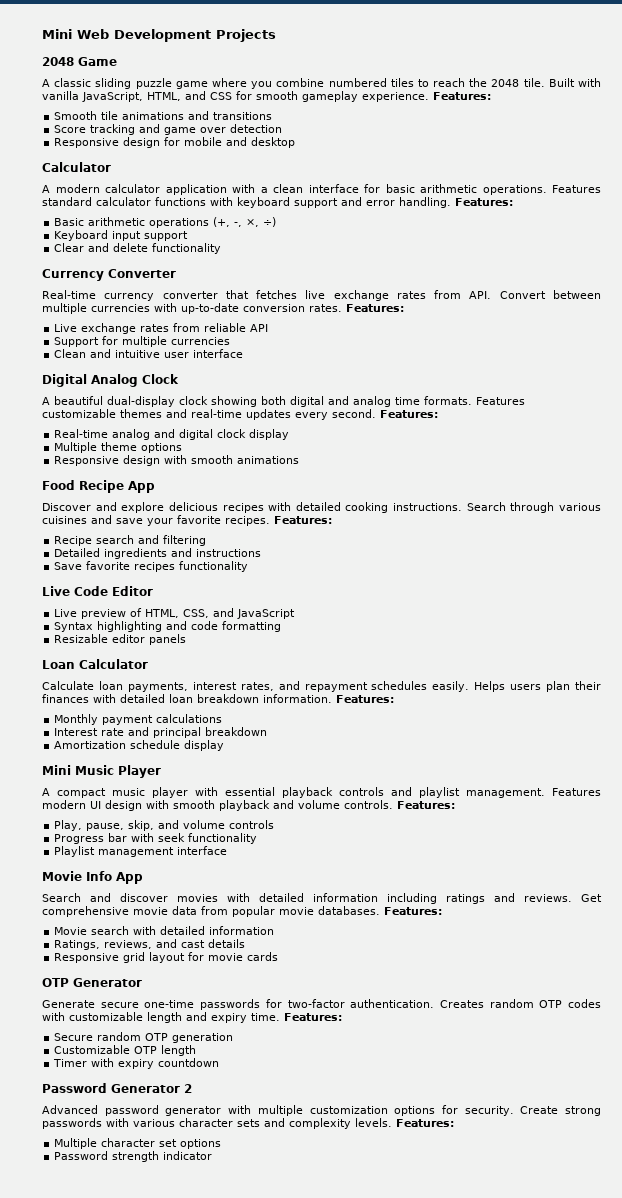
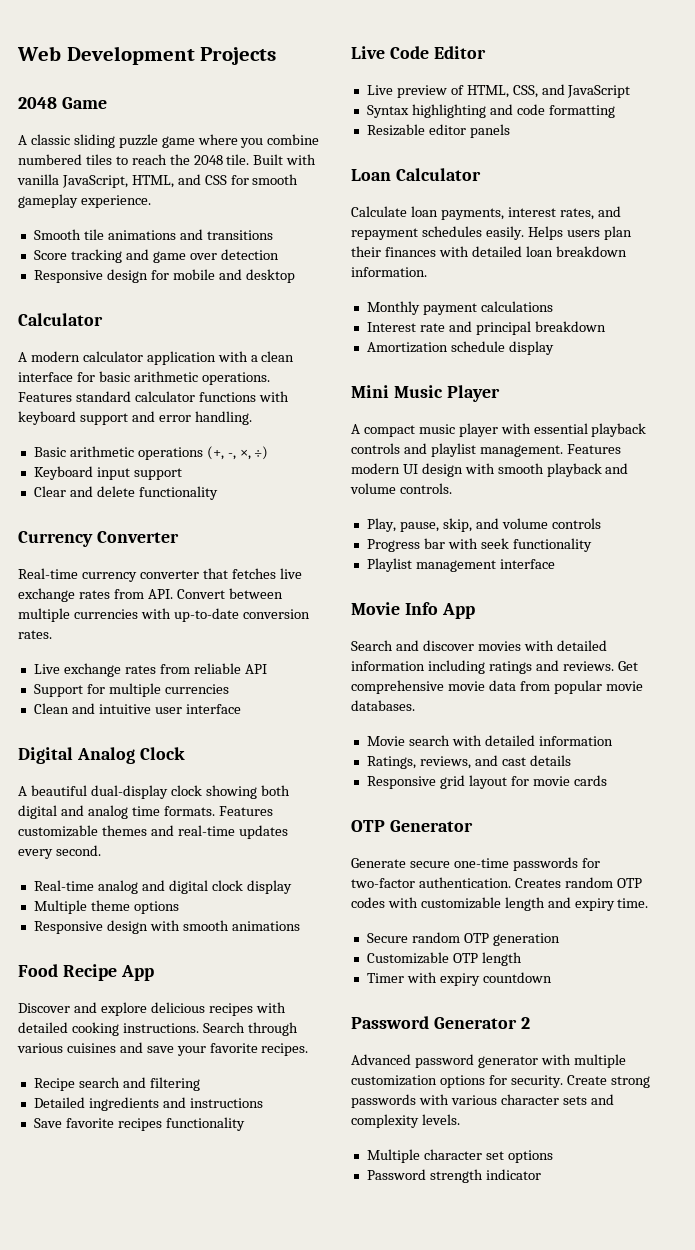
[42,29,72,39] Mini -> (17, 53) none
[433,92,491,100] Features: -> (151, 201) none
[455,198,513,206] Features: -> (252, 418) none
[346,304,404,312] Features: -> (52, 634) none
[380,410,438,418] Features: -> (101, 850) none
[274,516,332,524] Features: -> (309, 1049) none
[336,695,394,703] Features: -> (427, 272) none
[397,801,455,809] Features: -> (452, 488) none
[384,907,442,915] Features: -> (415, 705) none
[284,1013,342,1021] Features: -> (649, 903) none
[396,1119,454,1127] Features: -> (460, 1119) none

